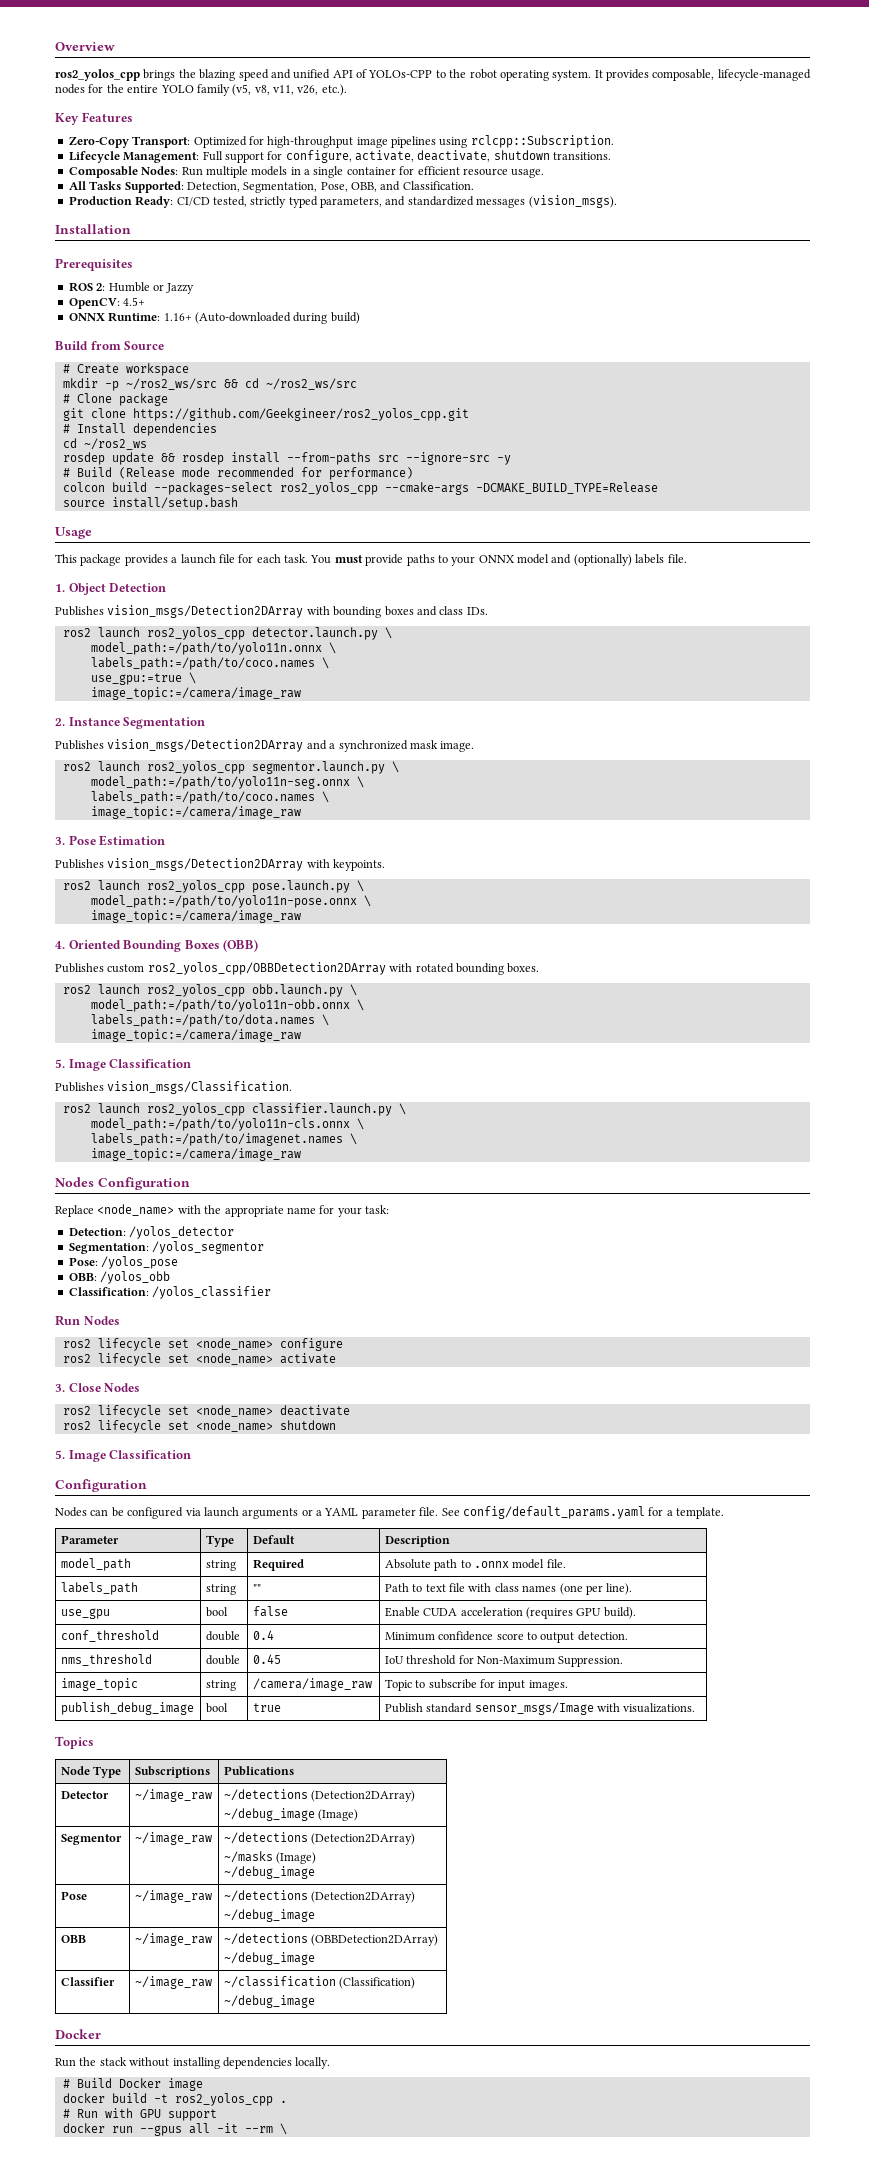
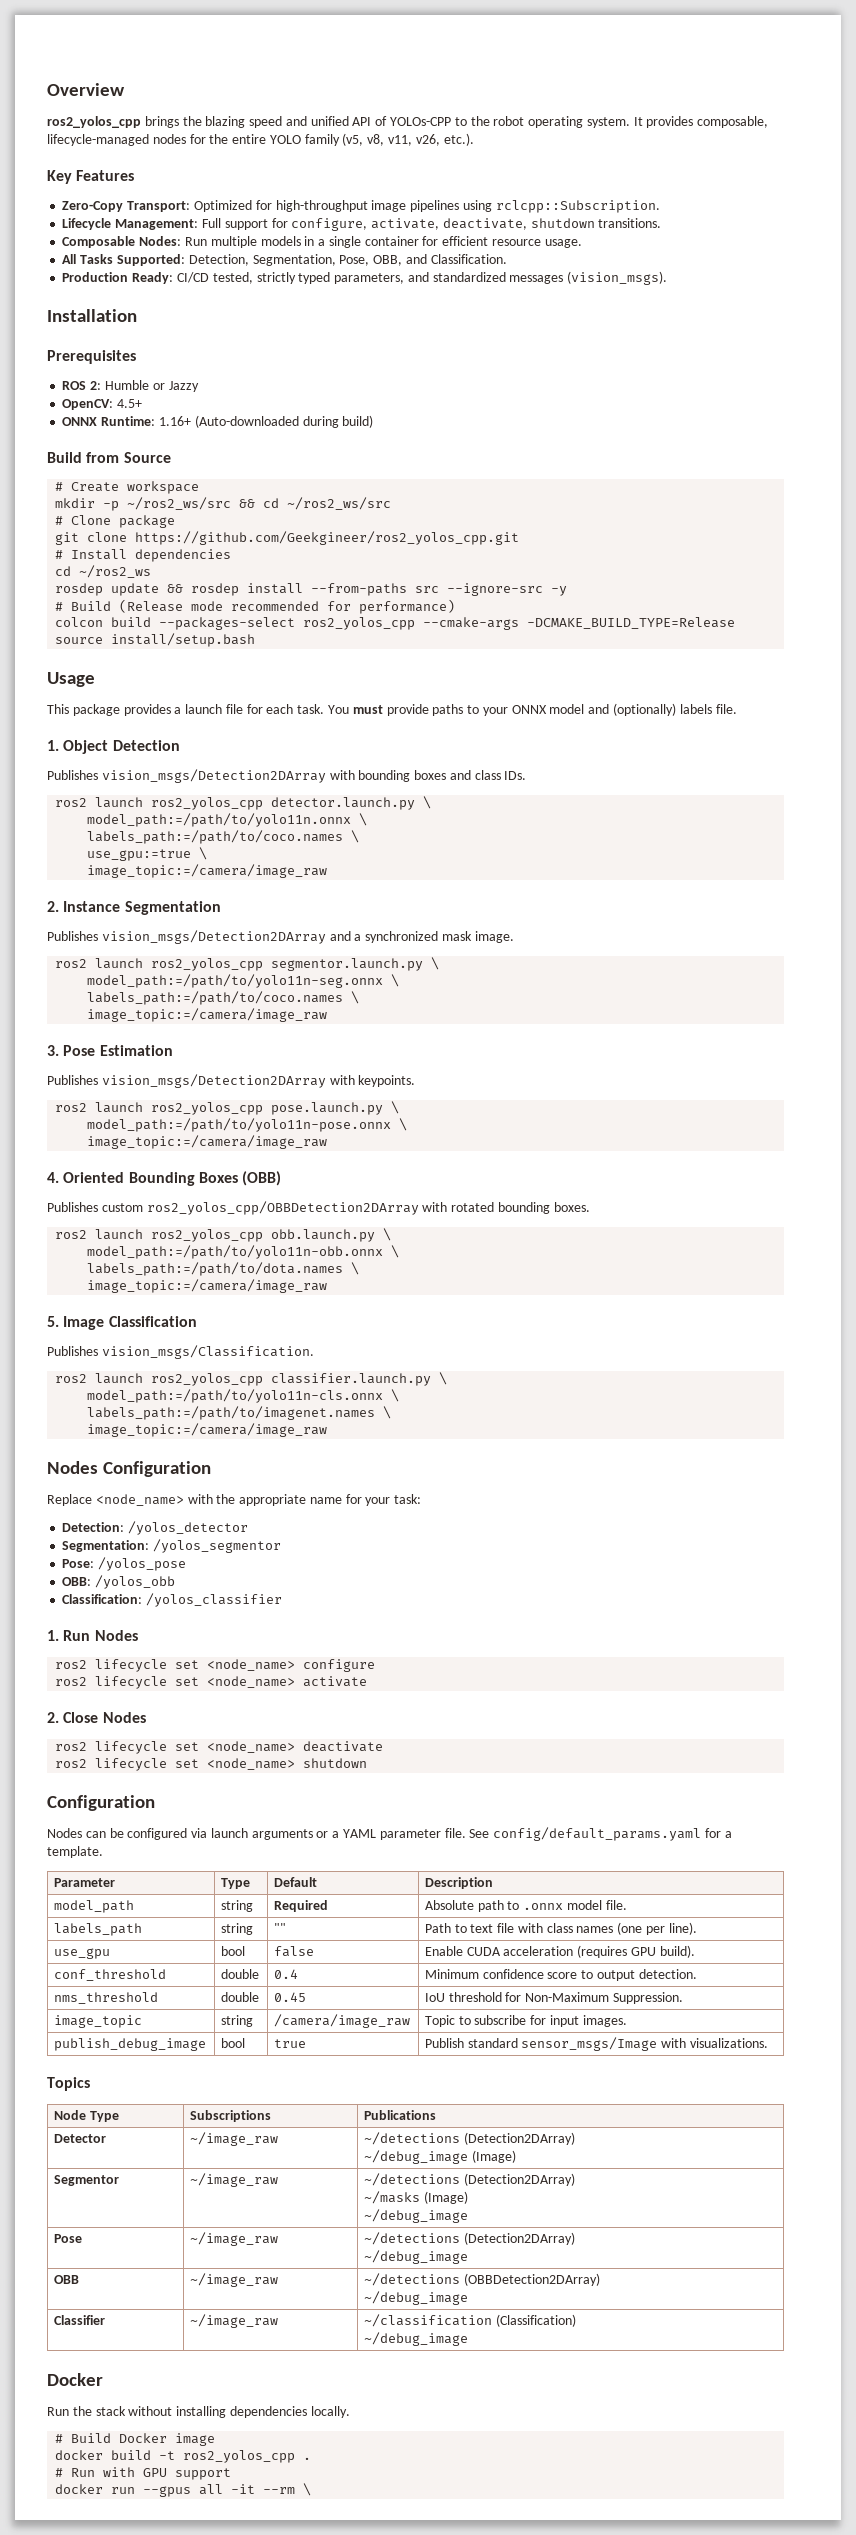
(272, 1292) none -> [47,1630,59,1641] 1.
[55,1384,65,1392] 3. -> [47,1712,59,1723] 2.
[55,1450,192,1462] // 5. Image Classification -> (368, 1763) none

